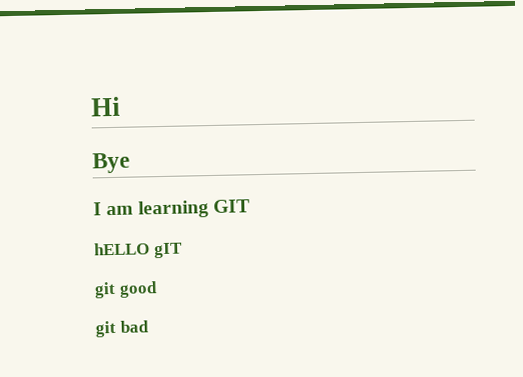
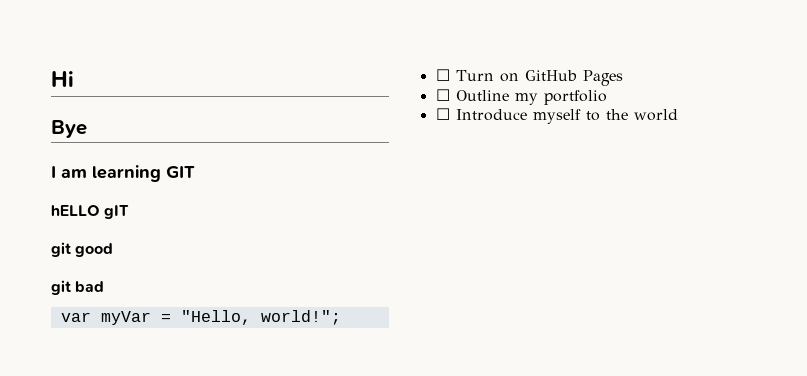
(149, 326) none -> [60,310,341,325] [435,69,623,86] [435,89,607,105] [435,108,678,124] // var myVar = "Hello, world!"; // ☐ Turn on GitHub Pages // ☐ Outline my portfolio // ☐ Introduce myself to the world

